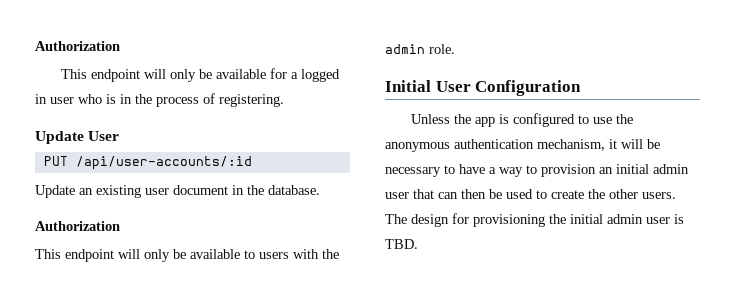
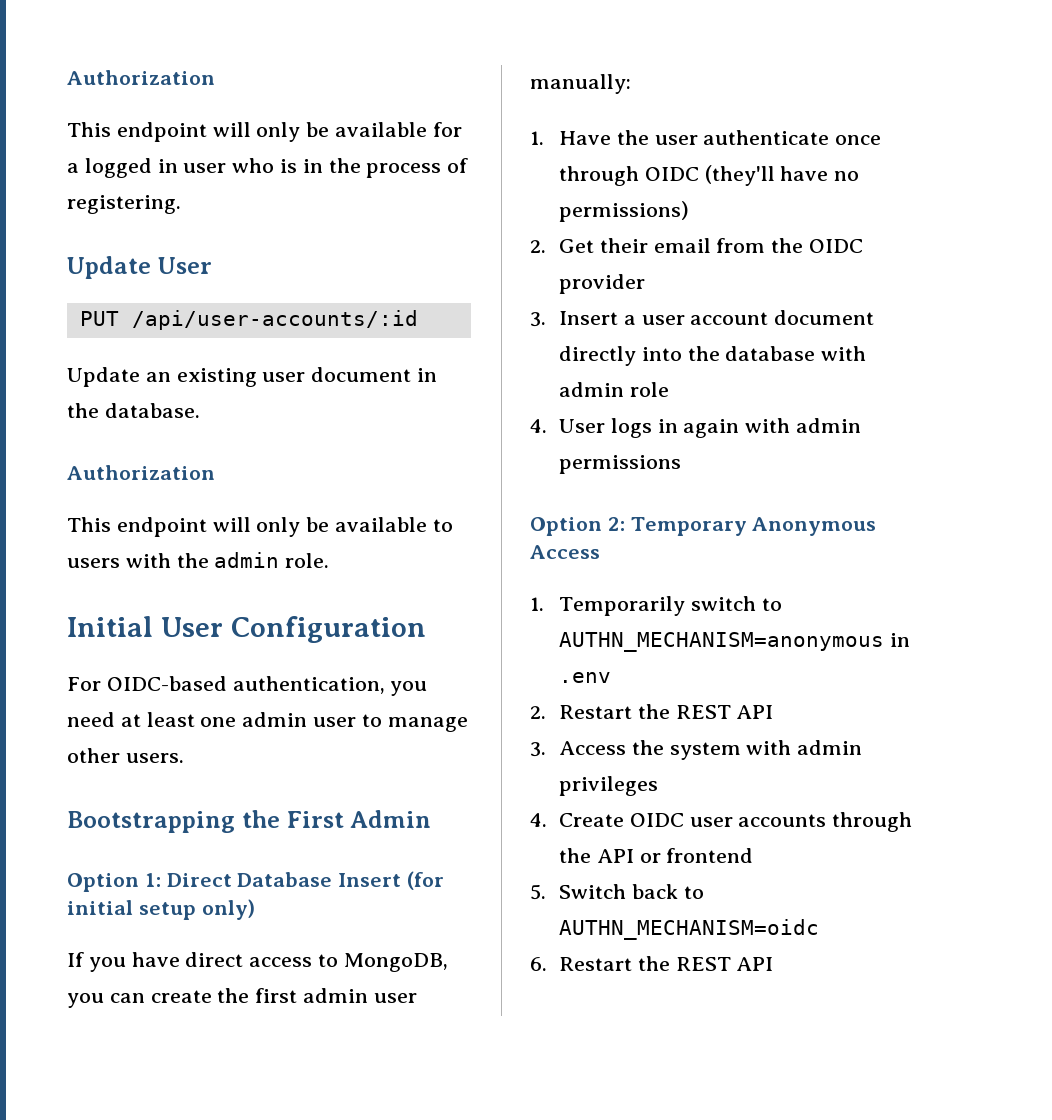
[410,113,633,127] [385,139,660,152] [385,164,689,177] [385,189,676,199] [385,213,684,227] [385,239,418,249] Unless the app is configured to use the anonymous authentication mechanism, it will be necessary to have a way to provision an initial admin user that can then be used to create the other users. The design for provisioning the initial admin user is TBD. -> [67,676,428,696] [67,712,468,732] [67,748,184,763] [67,810,432,833] [67,871,445,892] [67,899,255,920] [67,952,448,972] [67,988,417,1008] [530,74,631,94] [530,130,882,145] [558,165,860,186] [558,201,689,222] [530,238,863,253] [558,274,645,294] [530,310,875,327] [558,346,867,366] [558,382,669,397] [530,418,861,438] [558,455,681,474] [530,517,877,536] [530,545,600,559] [530,596,782,616] [558,632,910,652] [558,672,611,683] [530,704,774,719] [530,740,863,760] [558,776,658,796] [530,812,913,832] [558,848,754,863] [530,884,704,900] [558,919,819,940] [530,956,774,971] For OIDC-based authentication, you need at least one admin user to manage other users. // Bootstrapping the First Admin // Option 1: Direct Database Insert (for initial setup only) // If you have direct access to MongoDB, you can create the first admin user manually: // 1. Have the user authenticate once through OIDC (they'll have no permissions) // 2. Get their email from the OIDC provider // 3. Insert a user account document directly into the database with admin role // 4. User logs in again with admin permissions // Option 2: Temporary Anonymous Access // 1. Temporarily switch to AUTHN_MECHANISM=anonymous in .env // 2. Restart the REST API // 3. Access the system with admin privileges // 4. Create OIDC user accounts through the API or frontend // 5. Switch back to AUTHN_MECHANISM=oidc // 6. Restart the REST API

